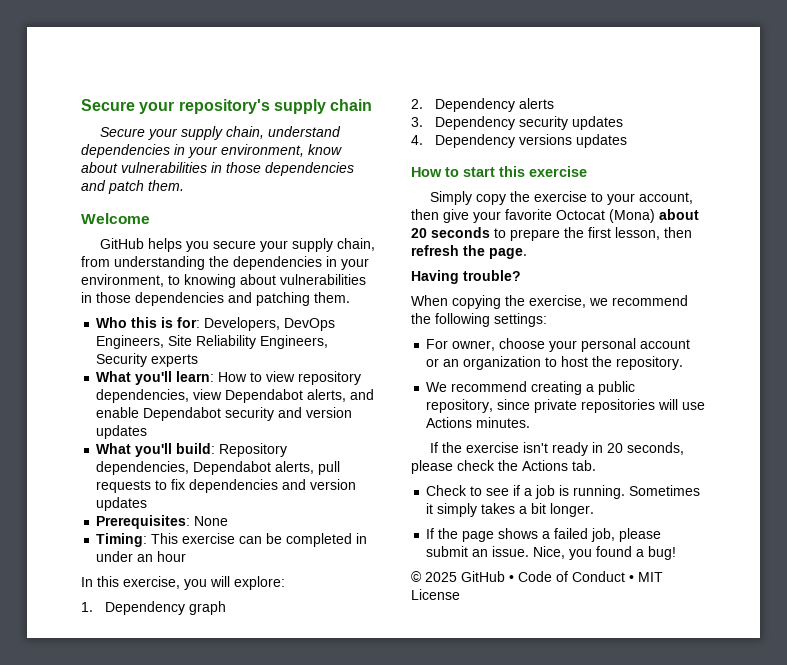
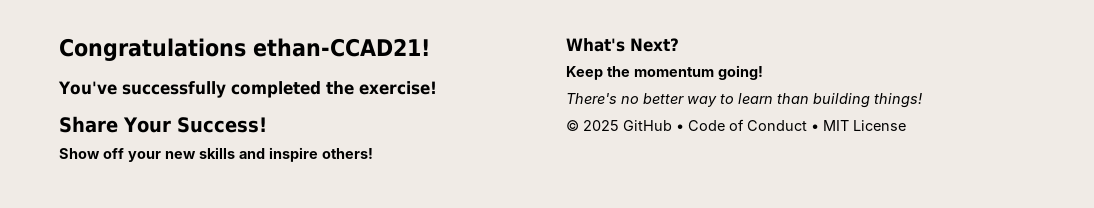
[81,99,373,114] [99,126,341,140] [81,144,342,158] [81,162,354,176] [81,180,184,194] [81,213,150,224] [99,238,375,252] [81,256,369,270] [81,274,366,288] [81,292,350,306] [96,317,336,331] [96,335,329,349] [96,353,199,367] [96,371,362,385] [96,389,375,403] [96,407,353,421] [96,425,148,439] [96,443,288,457] [96,461,341,475] [96,479,357,493] [96,497,148,511] [96,515,229,529] [96,533,368,547] [96,551,187,562] [81,576,285,590] [81,601,227,615] [411,98,555,112] [411,116,624,130] [411,134,628,148] [411,166,587,177] [429,191,693,205] [411,209,699,223] [411,227,692,241] [411,245,527,259] [411,270,521,284] [411,295,688,309] [411,313,547,327] [426,338,691,352] [426,356,684,370] [426,381,636,395] [426,399,706,413] [426,417,531,428] [429,442,684,456] [411,460,596,474] [426,485,701,499] [426,503,595,517] [426,528,662,542] [426,546,677,560] Secure your repository's supply chain // Secure your supply chain, understand dependencies in your environment, know about vulnerabilities in those dependencies and patch them. // Welcome // GitHub helps you secure your supply chain, from understanding the dependencies in your environment, to knowing about vulnerabilities in those dependencies and patching them. // Who this is for: Developers, DevOps Engineers, Site Reliability Engineers, Security experts // What you'll learn: How to view repository dependencies, view Dependabot alerts, and enable Dependabot security and version updates // What you'll build: Repository dependencies, Dependabot alerts, pull requests to fix dependencies and version updates // Prerequisites: None // Timing: This exercise can be completed in under an hour // In this exercise, you will explore: // 1. Dependency graph // 2. Dependency alerts // 3. Dependency security updates // 4. Dependency versions updates // How to start this exercise // Simply copy the exercise to your account, then give your favorite Octocat (Mona) about 20 seconds to prepare the first lesson, then refresh the page. // Having trouble? // When copying the exercise, we recommend the following settings: // For owner, choose your personal account or an organization to host the repository. // We recommend creating a public repository, since private repositories will use Actions minutes. // If the exercise isn't ready in 20 seconds, please check the Actions tab. // Check to see if a job is running. Sometimes it simply takes a bit longer. // If the page shows a failed job, please submit an issue. Nice, you found a bug! -> [59,38,430,61] [58,81,437,98] [59,116,267,133] [59,147,373,162] [566,38,679,52] [566,65,763,80] [566,93,922,108] Congratulations ethan-CCAD21! // You've successfully completed the exercise! // Share Your Success! // Show off your new skills and inspire others! // What's Next? // Keep the momentum going! // There's no better way to learn than building things!

